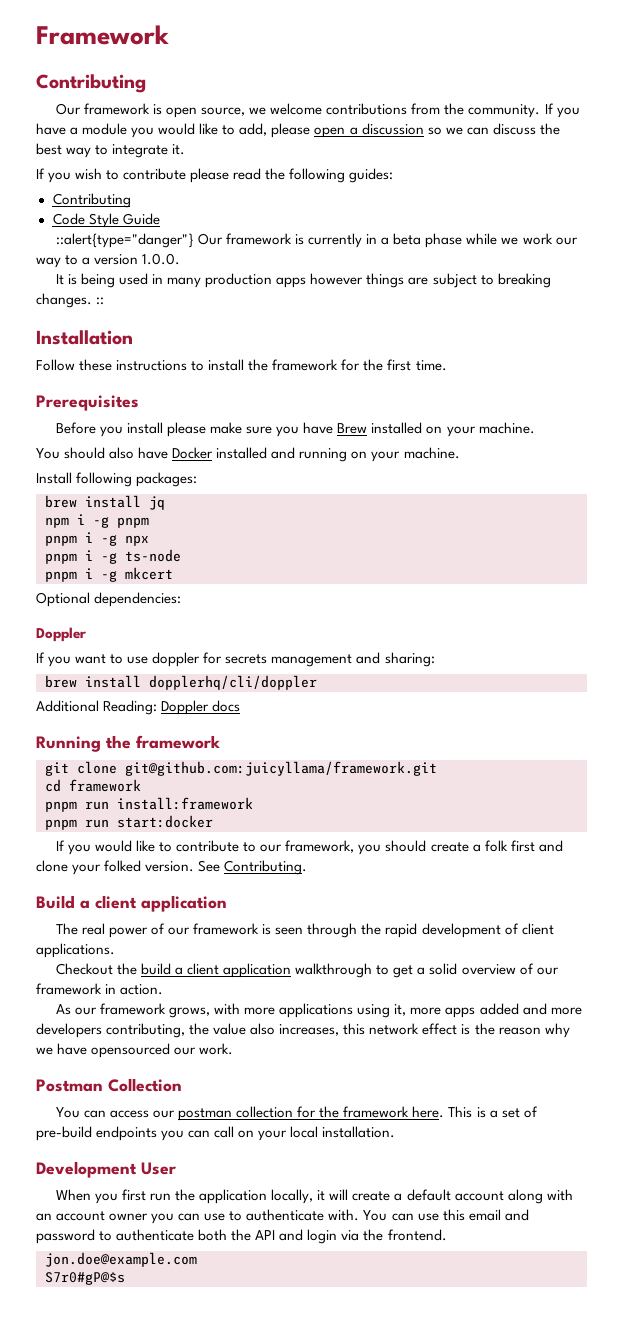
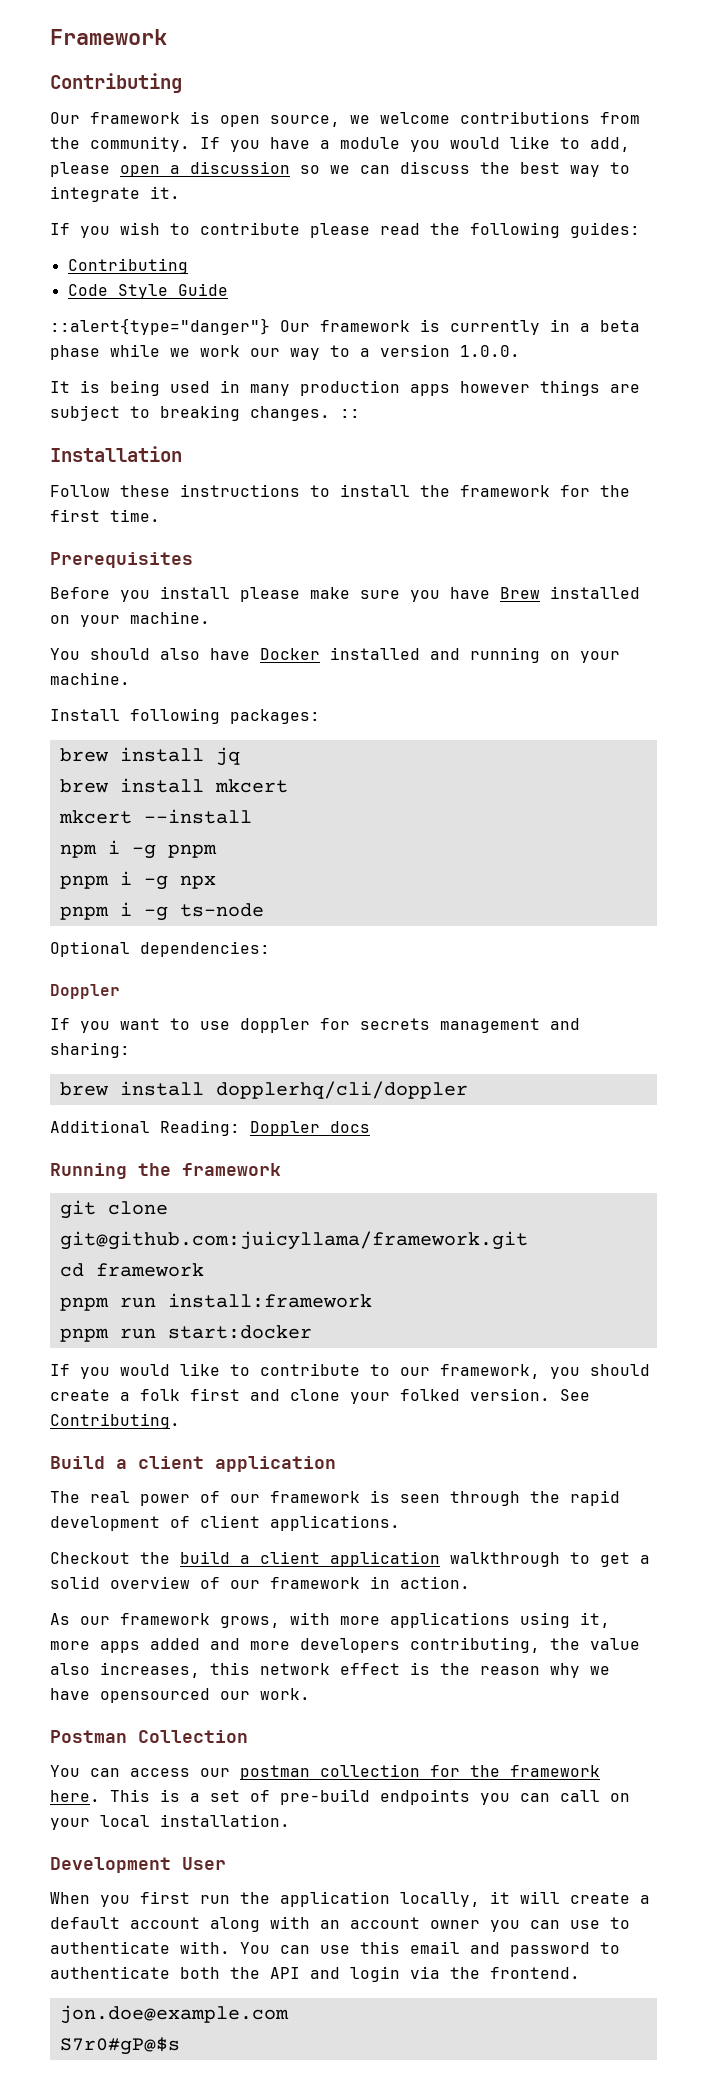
(165, 503) none -> [59,778,288,793] [58,809,252,824] // brew install mkcert // mkcert --install
[45,567,173,582] // pnpm i -g mkcert -> (264, 910) none

